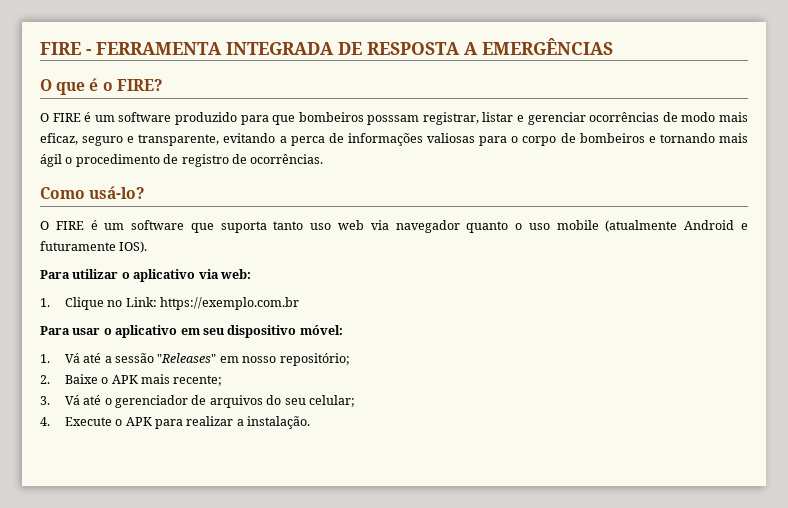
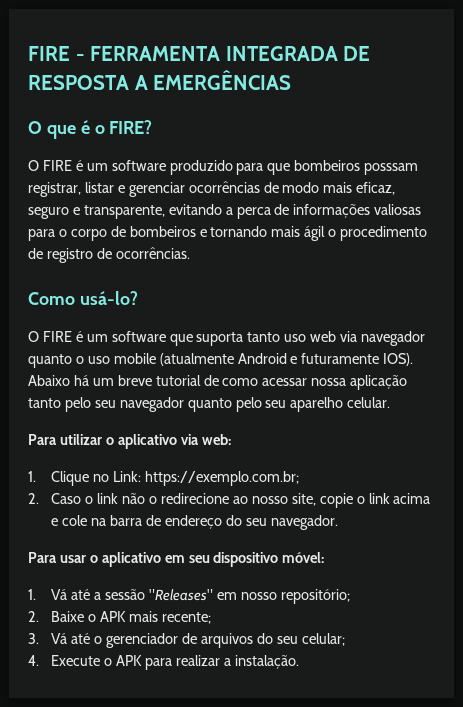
(148, 247) none -> [28,375,408,390] [28,397,391,412] Abaixo há um breve tutorial de como acessar nossa aplicação tanto pelo seu navegador quanto pelo seu aparelho celular.
[160,297,300,310] https://exemplo.com.br -> [145,471,300,486] [28,493,431,508] [51,515,338,530] https://exemplo.com.br; // 2. Caso o link não o redirecione ao nosso site, copie o link acima e cole na barra de endereço do seu navegador.

